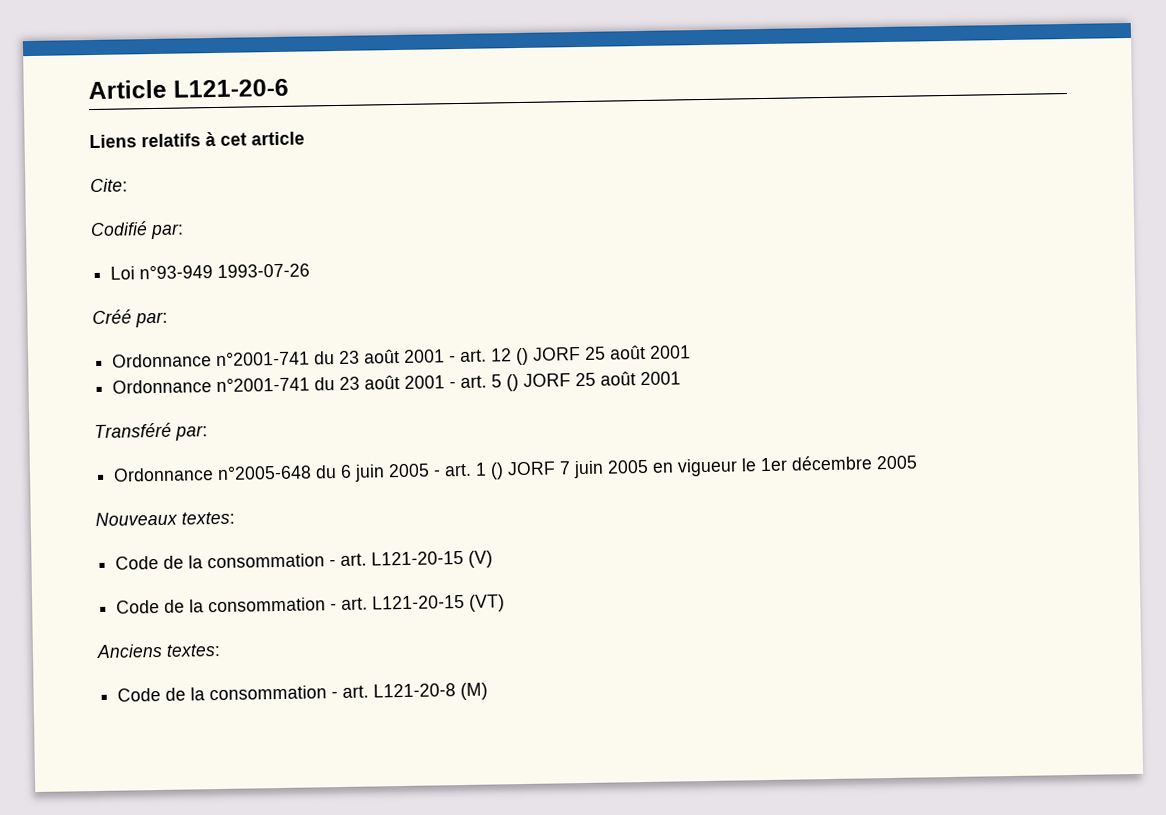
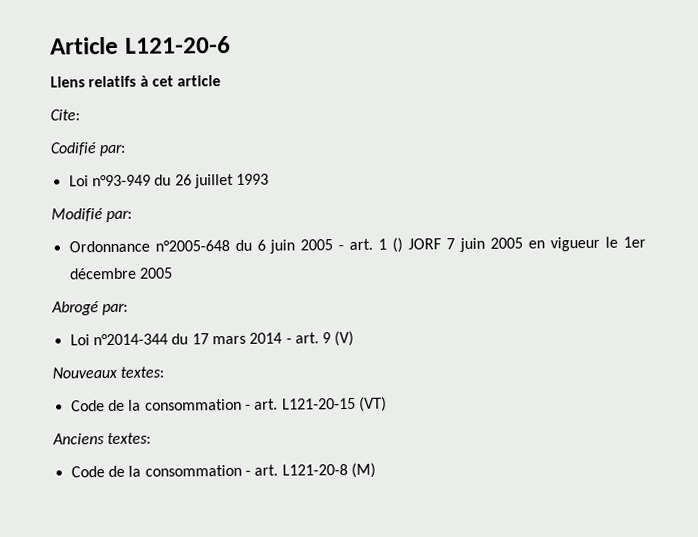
[217,263,311,278] [92,309,168,328] [112,344,692,368] [112,371,682,394] [94,422,172,439] 1993-07-26 // Créé par: // Ordonnance n°2001-741 du 23 août 2001 - art. 12 () JORF 25 août 2001 // Ordonnance n°2001-741 du 23 août 2001 - art. 5 () JORF 25 août 2001 // Transféré -> [154,173,270,189] [51,208,103,222] du 26 juillet 1993 // Modifié
[95,511,235,527] [115,550,494,570] Nouveaux textes: // Code de la consommation - art. L121-20-15 (V) -> [51,301,129,316] [69,330,355,347] [52,366,165,379] Abrogé par: // Loi n°2014-344 du 17 mars 2014 - art. 9 (V) // Nouveaux textes:

